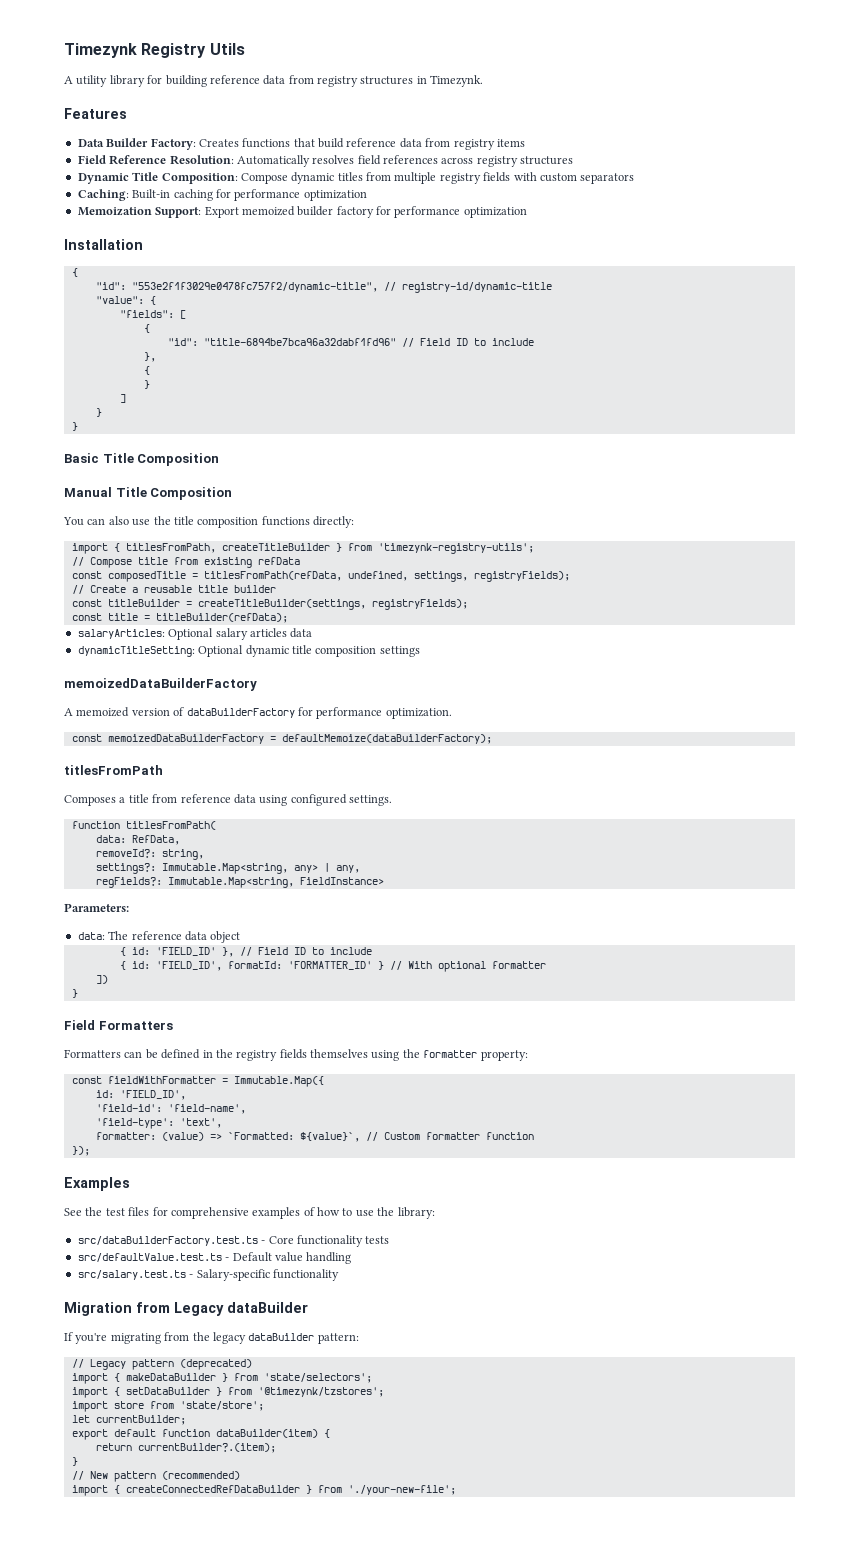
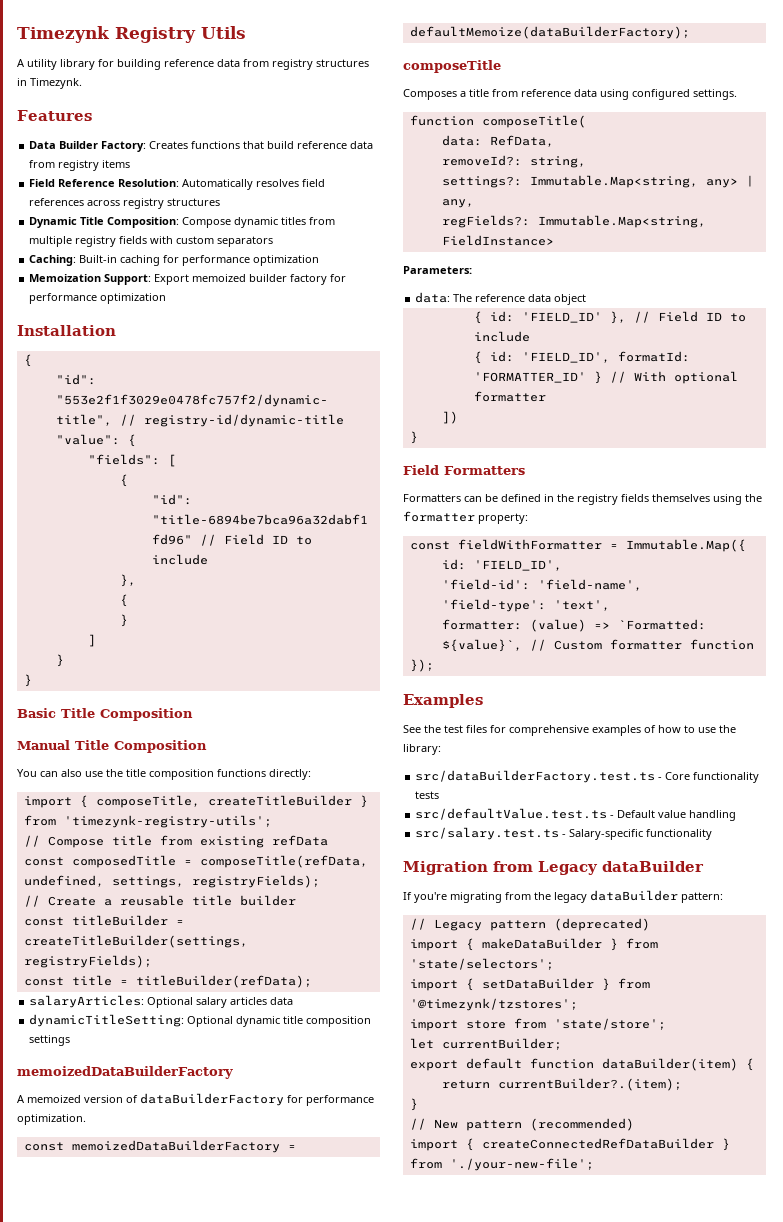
[125,543,216,553] titlesFromPath, -> [95,795,200,808] composeTitle,
[203,571,342,581] titlesFromPath(refData, -> [199,855,368,868] composeTitle(refData,
[64,765,163,775] titlesFromPath -> [403,60,501,73] composeTitle
[125,821,216,830] titlesFromPath( -> [481,115,586,128] composeTitle(

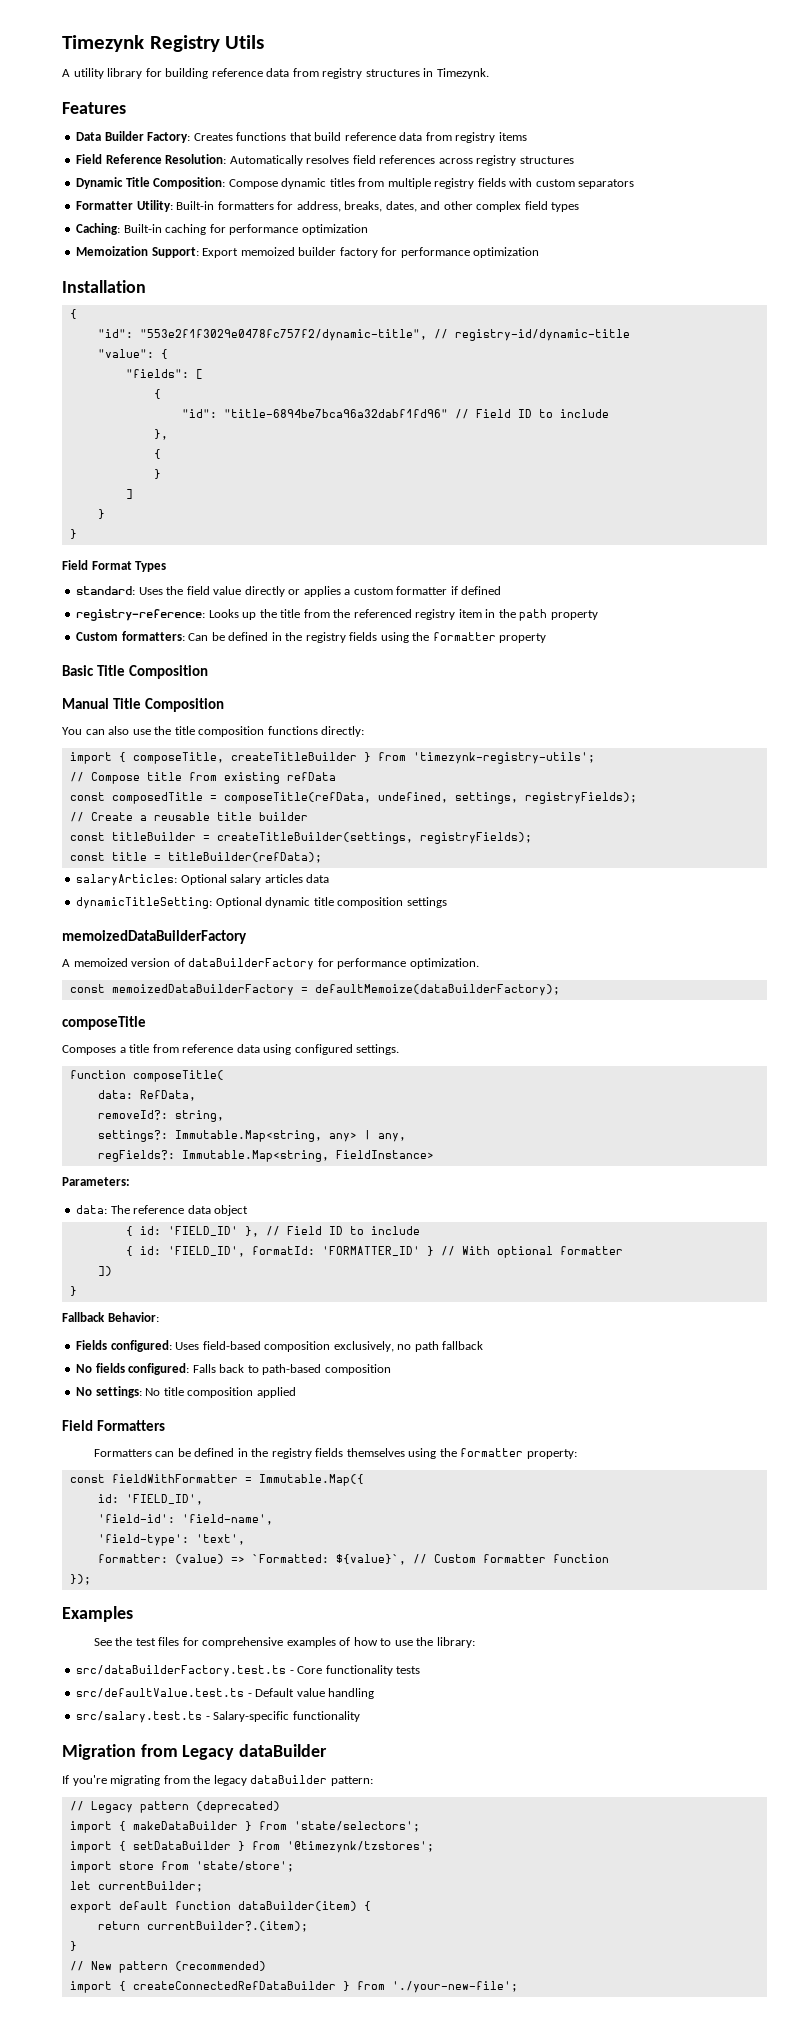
(274, 241) none -> [76,200,580,212] // Formatter Utility: Built-in formatters for address, breaks, dates, and other complex field types
(32, 680) none -> [62,560,167,572] [76,586,502,597] [76,609,598,621] [76,631,547,643] // Field Format Types // standard: Uses the field value directly or applies a custom formatter if defined // registry-reference: Looks up the title from the referenced registry item in the path property // Custom formatters: Can be defined in the registry fields using the formatter property
(418, 437) none -> [62,1312,159,1322] [76,1340,484,1352] [76,1363,391,1375] [76,1386,296,1398] // Fallback Behavior: // Fields configured: Uses field-based composition exclusively, no path fallback // No fields configured: Falls back to path-based composition // No settings: No title composition applied

